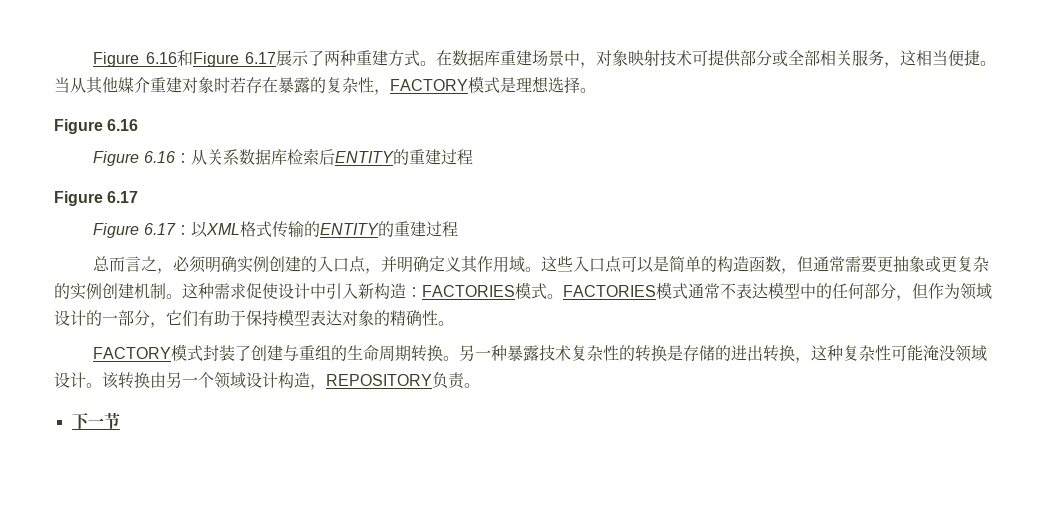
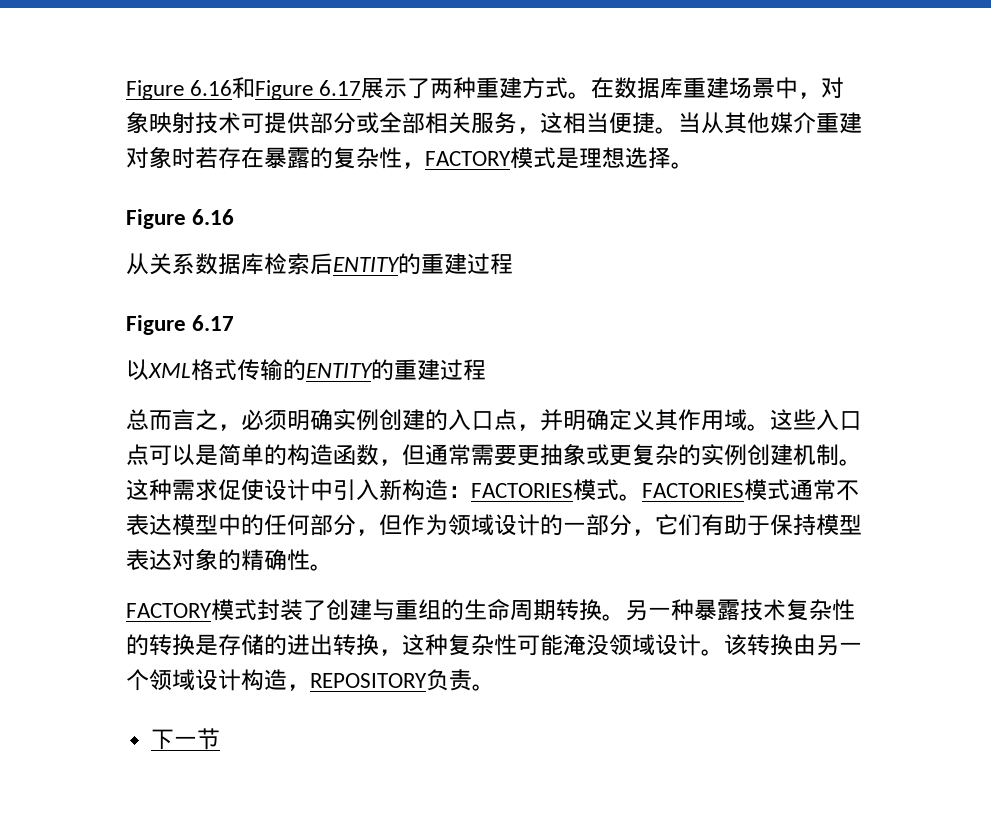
[93,151,191,166] Figure 6.16： -> (235, 217) none
[93,223,191,238] Figure 6.17： -> (235, 323) none

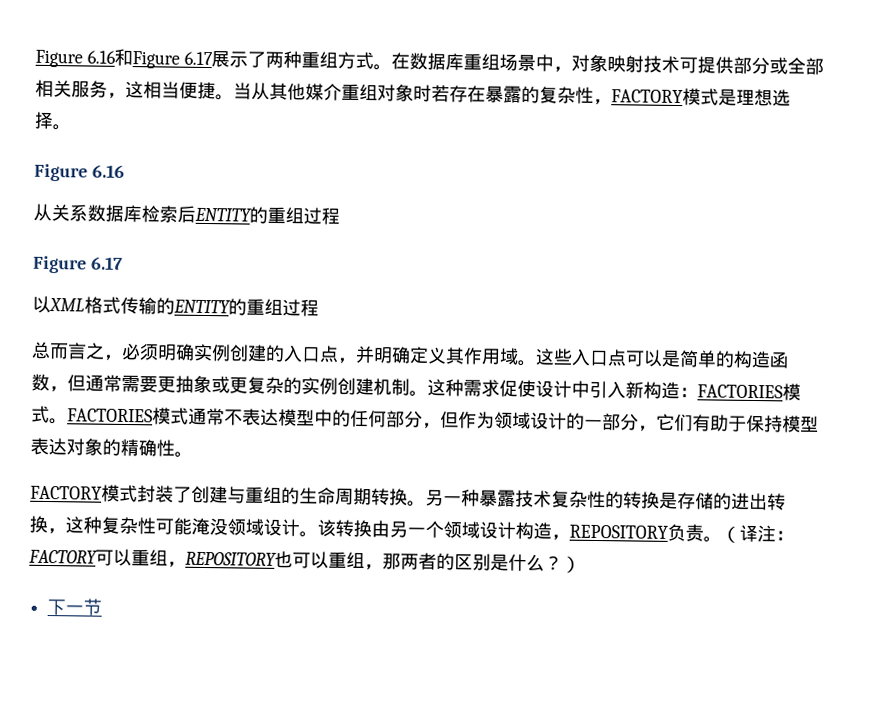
[499,77,523,99] 建 -> [318,51,338,68] 组
[706,77,730,99] 建 -> [480,53,500,70] 组
[839,112,862,134] 建 -> [359,83,378,101] 组
[444,253,467,275] 建 -> [285,207,304,224] 组
[417,359,440,381] 建 -> [264,298,283,315] 组
(495, 687) none -> [721,524,794,543] [28,548,581,573] （译注：FACTORY可以重组，REPOSITORY也可以重组，那两者的区别是什么？）

